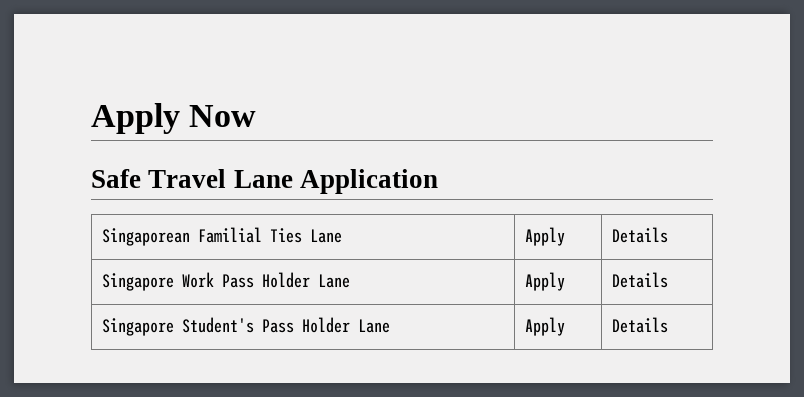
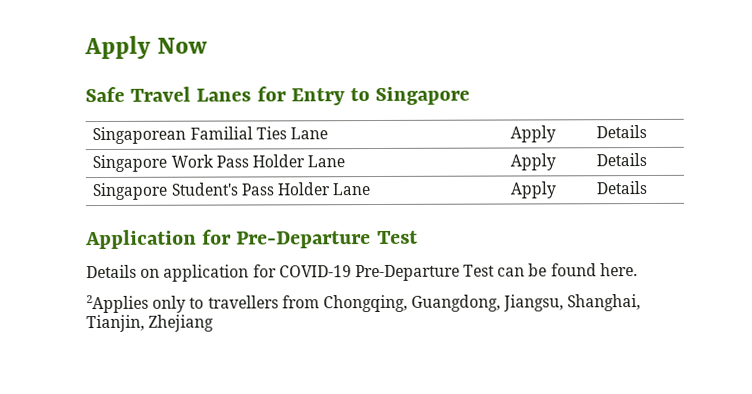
[233,169,438,194] Lane Application -> [196,86,471,106] Lanes for Entry to Singapore
(669, 325) none -> [85,229,418,250] [86,263,638,282] [86,294,642,314] [86,314,215,333] // Application for Pre-Departure Test // Details on application for COVID-19 Pre-Departure Test can be found here. // 2Applies only to travellers from Chongqing, Guangdong, Jiangsu, Shanghai, Tianjin, Zhejiang

